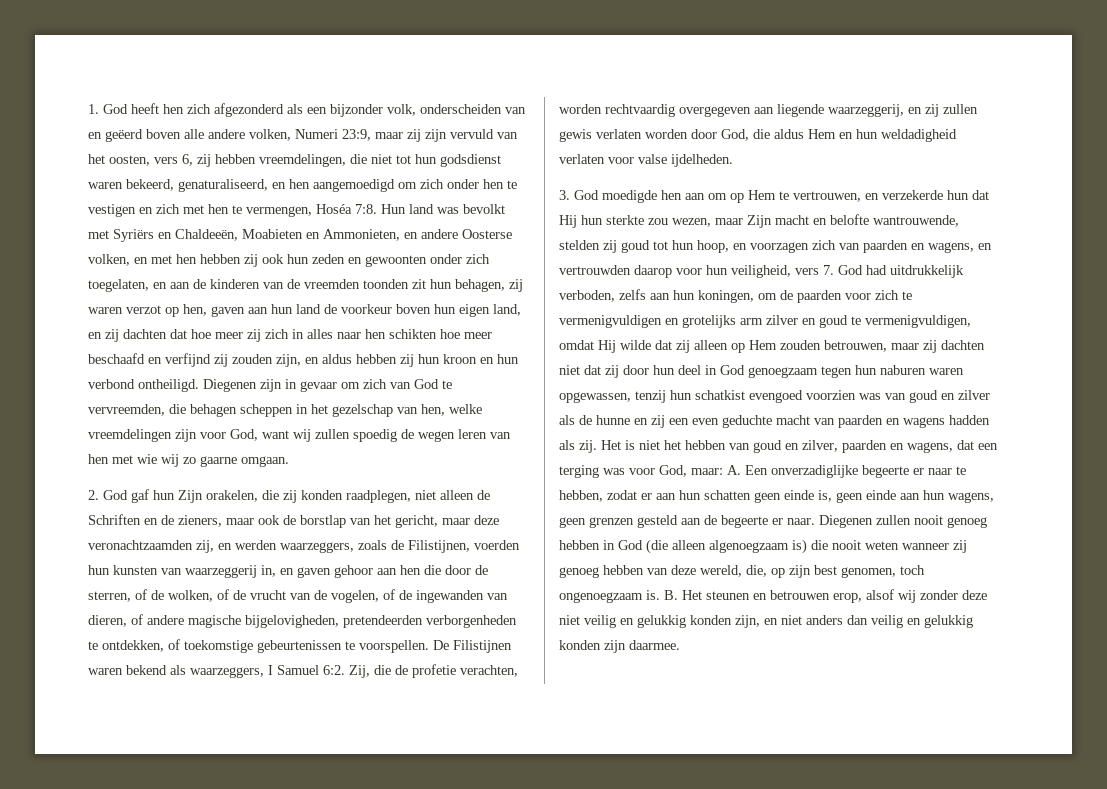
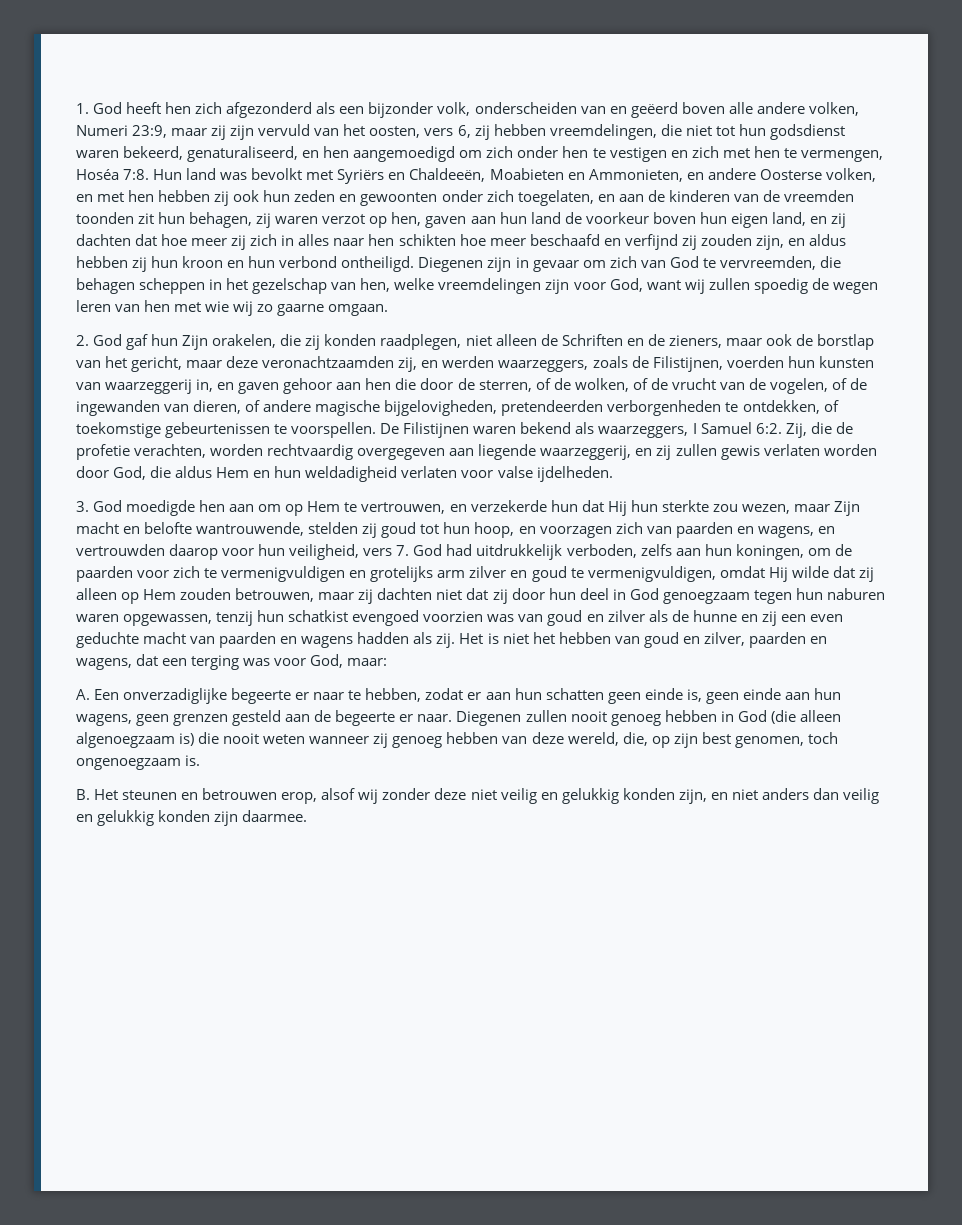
(723, 471) none -> (388, 662) //
(660, 595) none -> (201, 760) //

